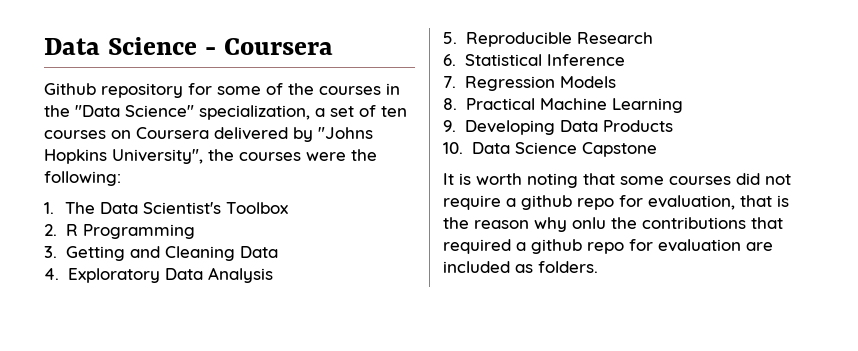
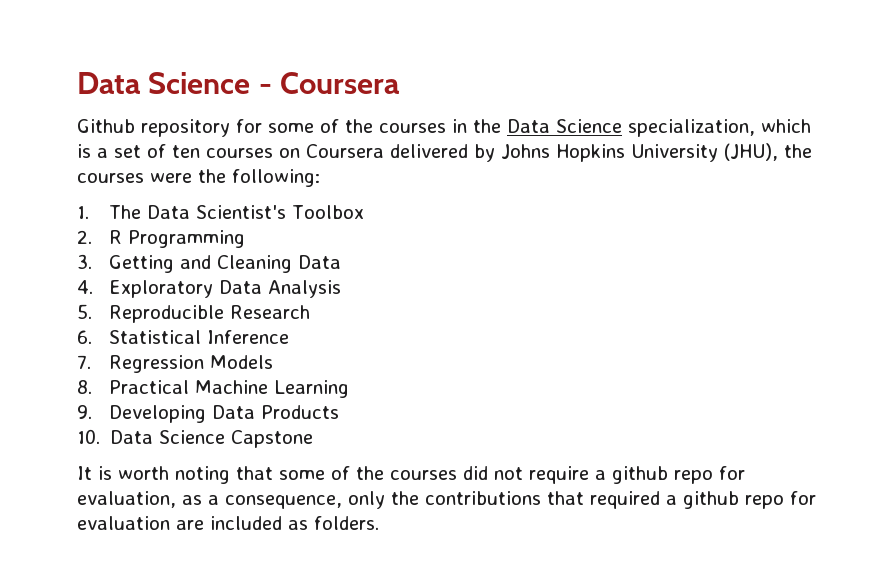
[75,105,310,120] "Data Science" specialization, -> [507,119,811,137] [77,144,91,158] Data Science specialization, which is
[318,127,373,139] [44,149,203,164] "Johns Hopkins University", -> [501,143,778,162] Johns Hopkins University (JHU),
(664, 180) none -> [331,466,384,480] of the
[740,195,789,207] [443,217,606,232] that is the reason why onlu -> [182,491,385,509] as a consequence, only

